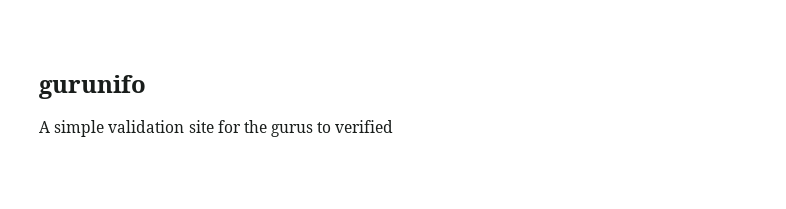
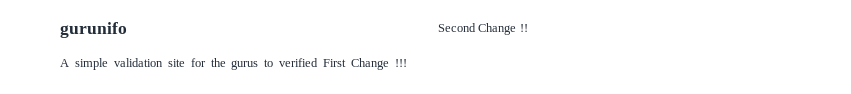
(394, 126) none -> [323,58,408,70] [438,23,528,35] First Change !!! Second Change !!

